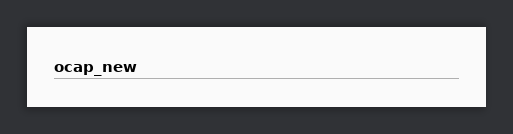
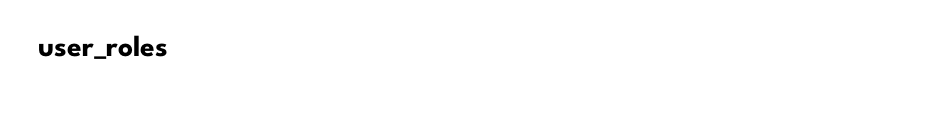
[54,64,137,76] ocap_new -> [38,35,168,59] user_roles

